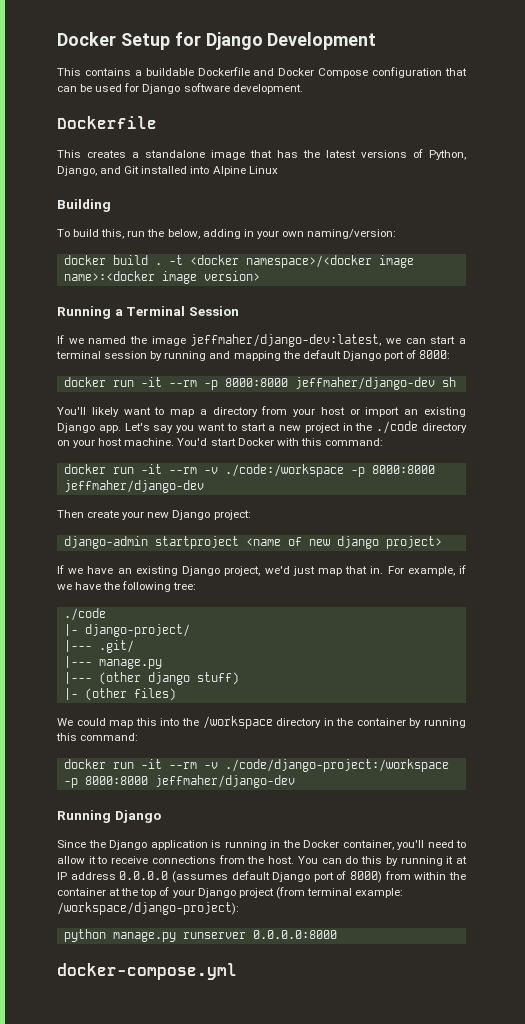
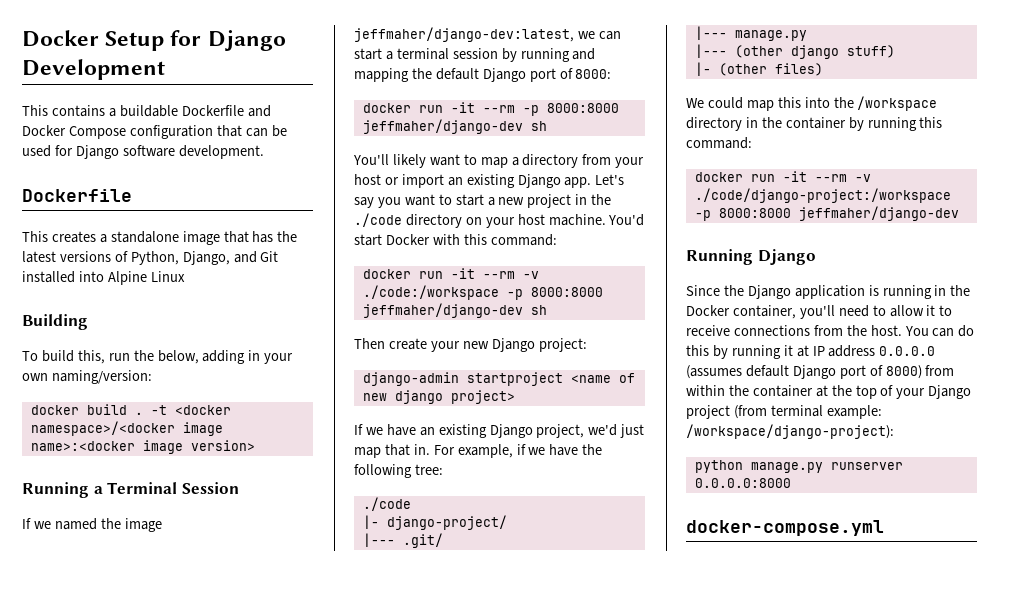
(204, 486) none -> [530,305,547,315] sh

